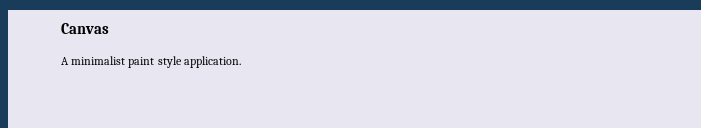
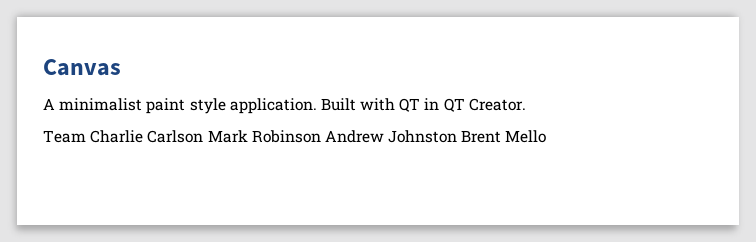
(241, 62) none -> [320,98,526,112] [43,130,547,143] Built with QT in QT Creator. // Team Charlie Carlson Mark Robinson Andrew Johnston Brent Mello

